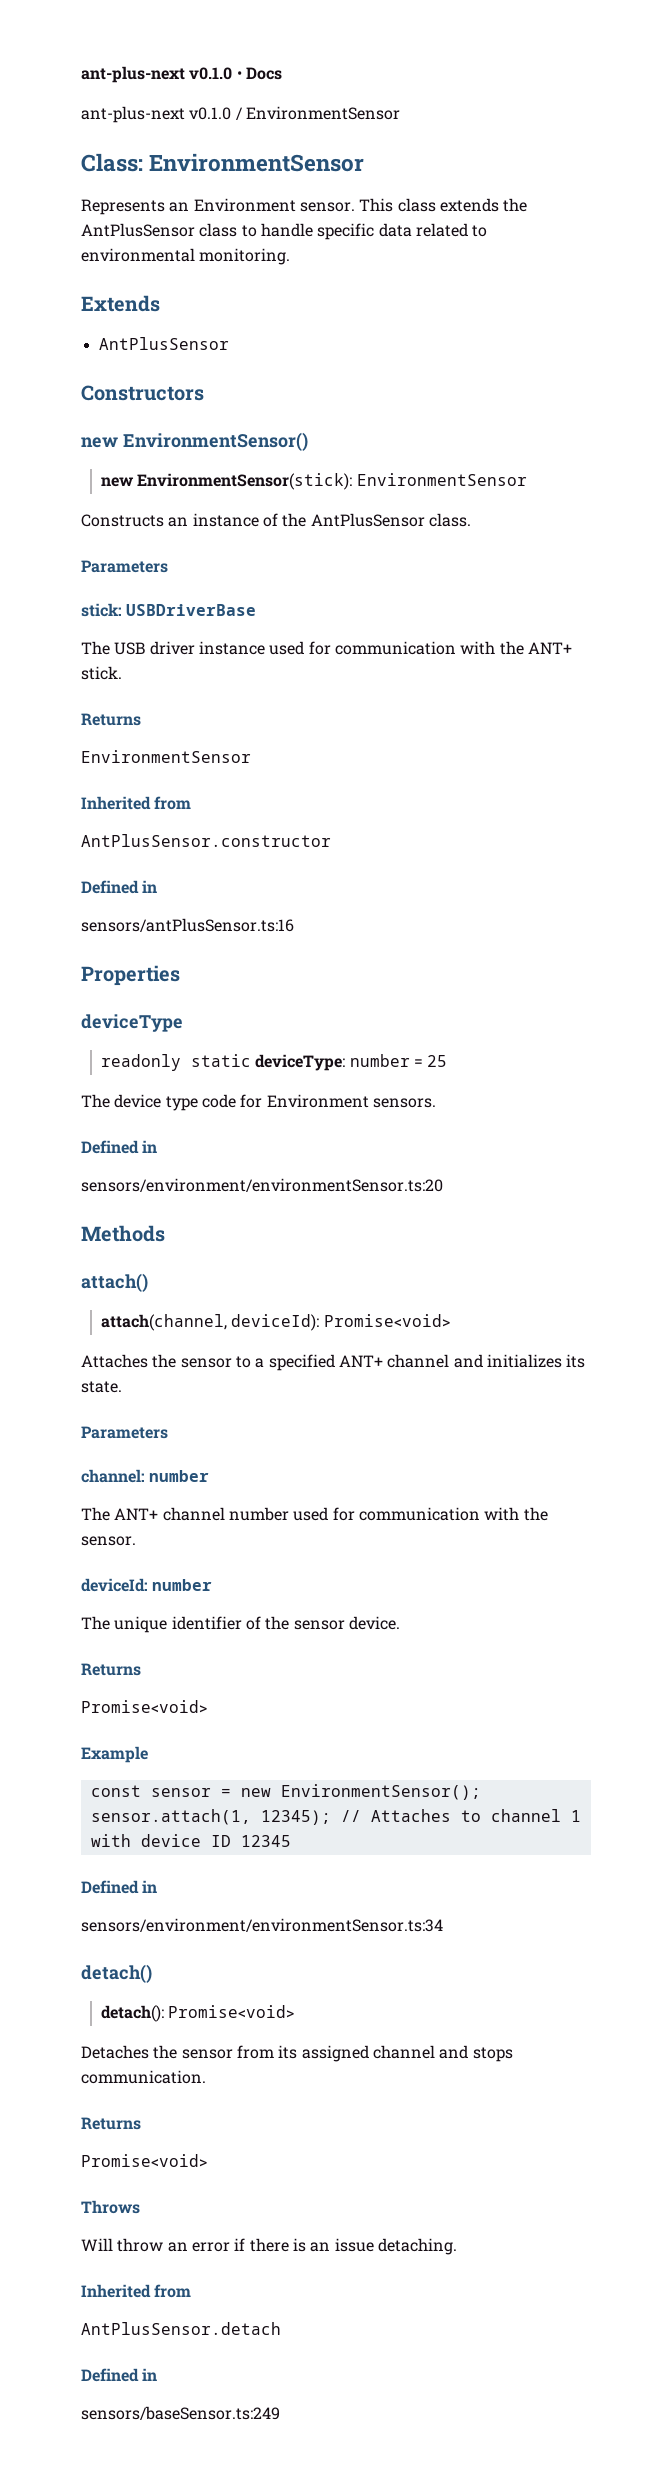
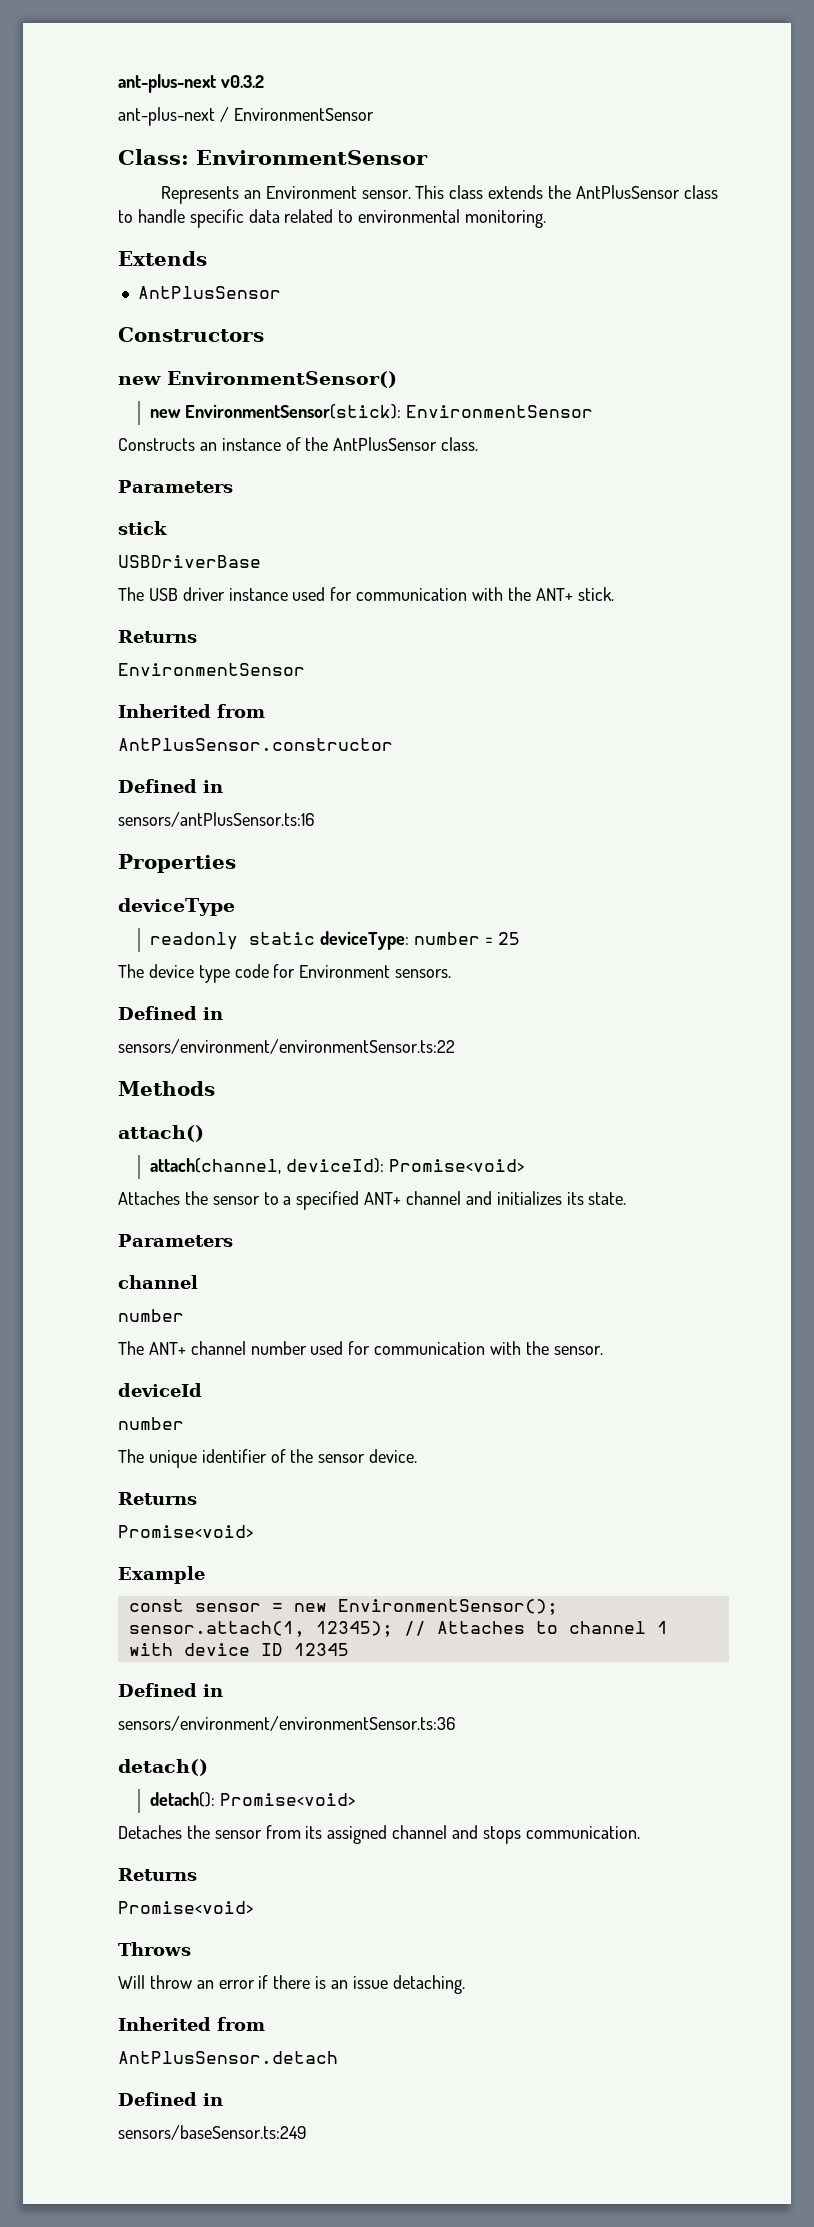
[81,66,282,83] [81,106,232,123] ant-plus-next v0.1.0 • Docs // ant-plus-next v0.1.0 -> [118,74,264,93] [118,107,215,126] ant-plus-next v0.3.2 // ant-plus-next
[81,603,122,617] stick: -> [118,521,167,535] stick //
[81,1178,443,1192] sensors/environment/environmentSensor.ts:20 -> [118,1039,455,1054] sensors/environment/environmentSensor.ts:22
[81,1469,145,1483] channel: -> [118,1275,198,1289] channel //
[81,1578,148,1592] deviceId: -> [118,1383,202,1397] deviceId //
[81,1918,443,1932] sensors/environment/environmentSensor.ts:34 -> [118,1716,455,1731] sensors/environment/environmentSensor.ts:36

